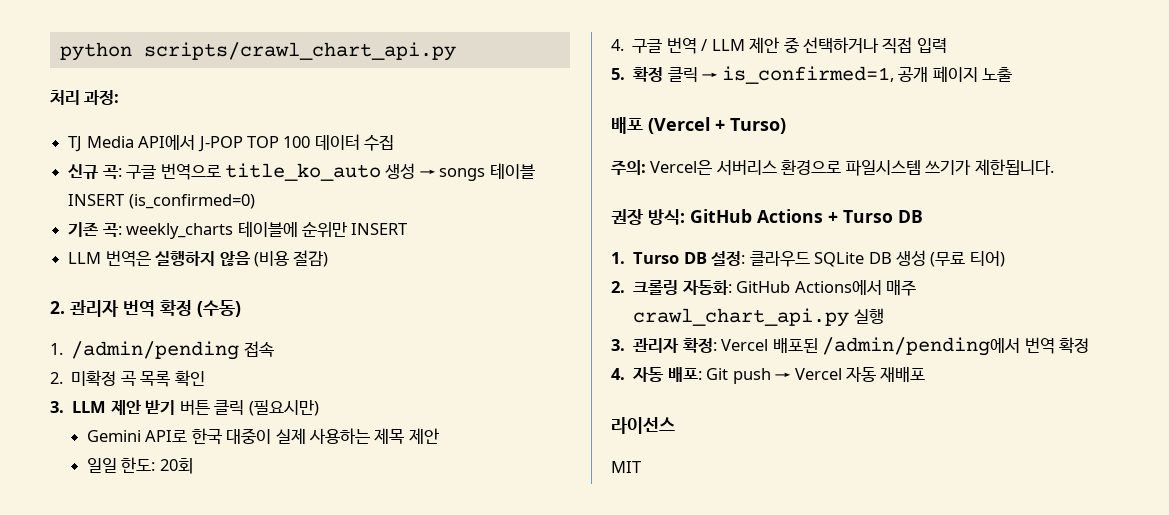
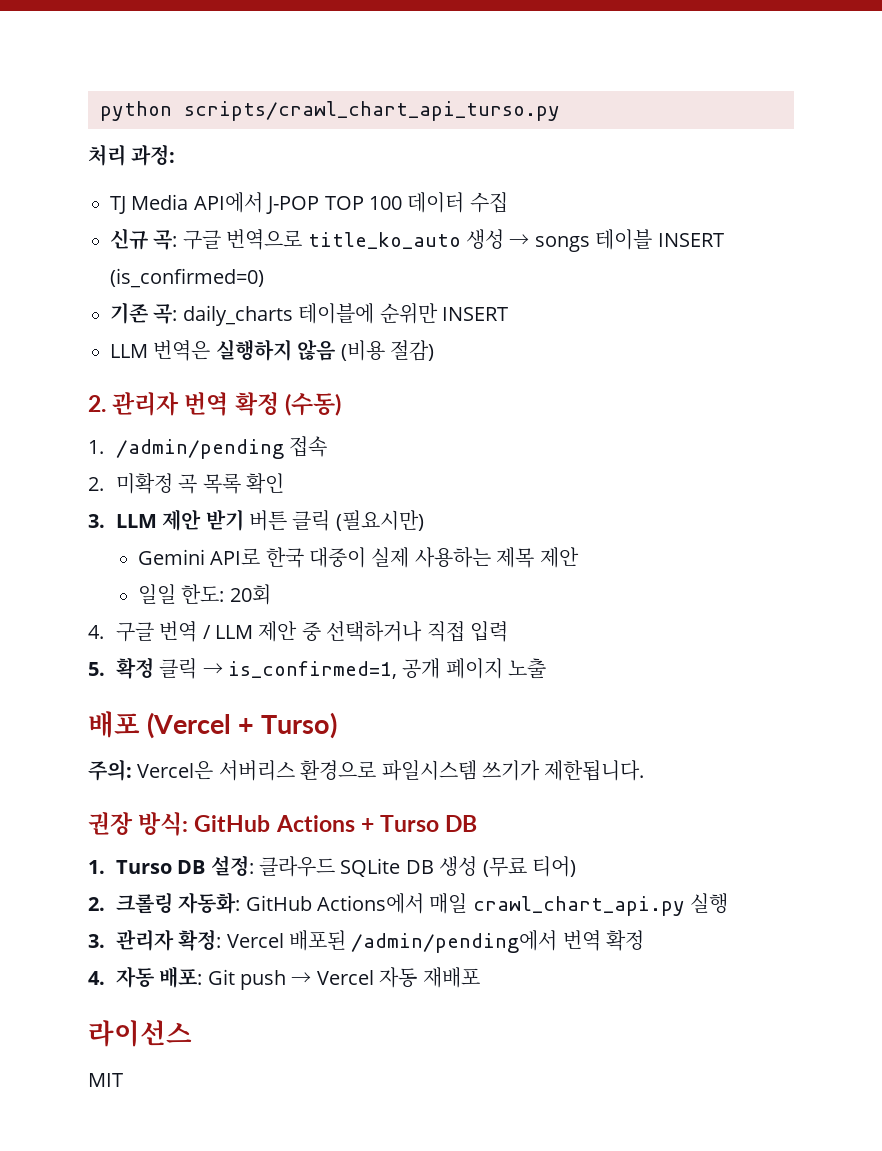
[143,42,456,61] scripts/crawl_chart_api.py -> [184,101,560,121] scripts/crawl_chart_api_turso.py
[126,223,234,239] weekly_charts -> [182,305,293,326] daily_charts
[886,280,917,296] 매주 -> [429,893,468,914] 매일

